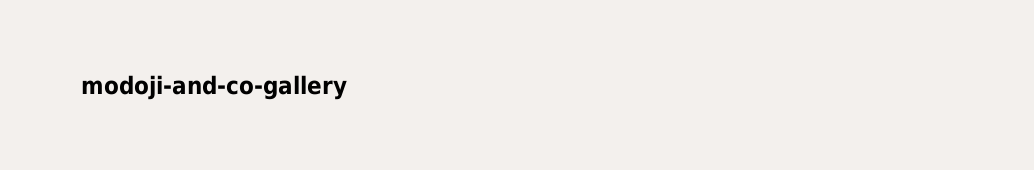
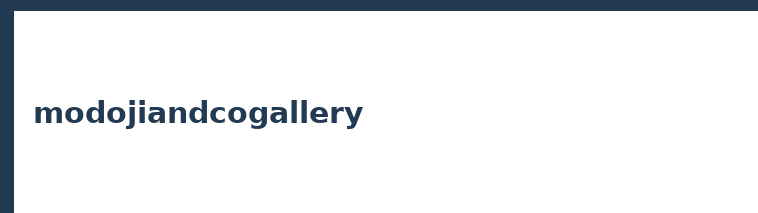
[81,75,347,100] modoji-and-co-gallery -> [33,100,364,129] modojiandcogallery

